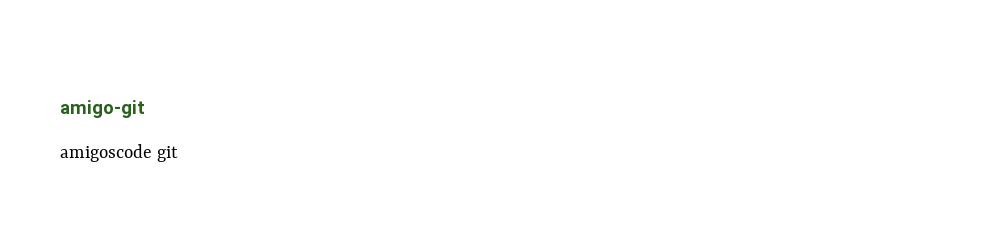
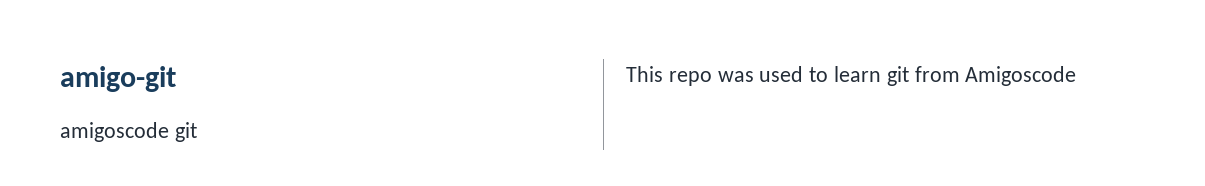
(179, 154) none -> [626,66,1077,86] // This repo was used to learn git from Amigoscode

